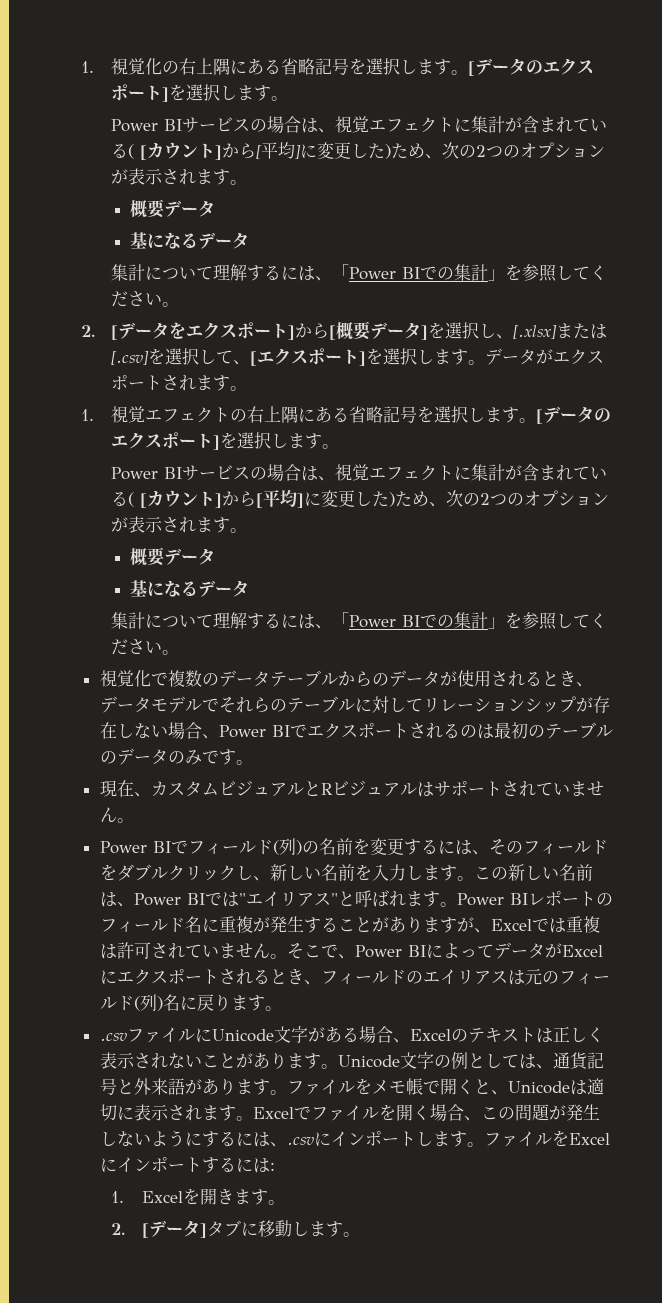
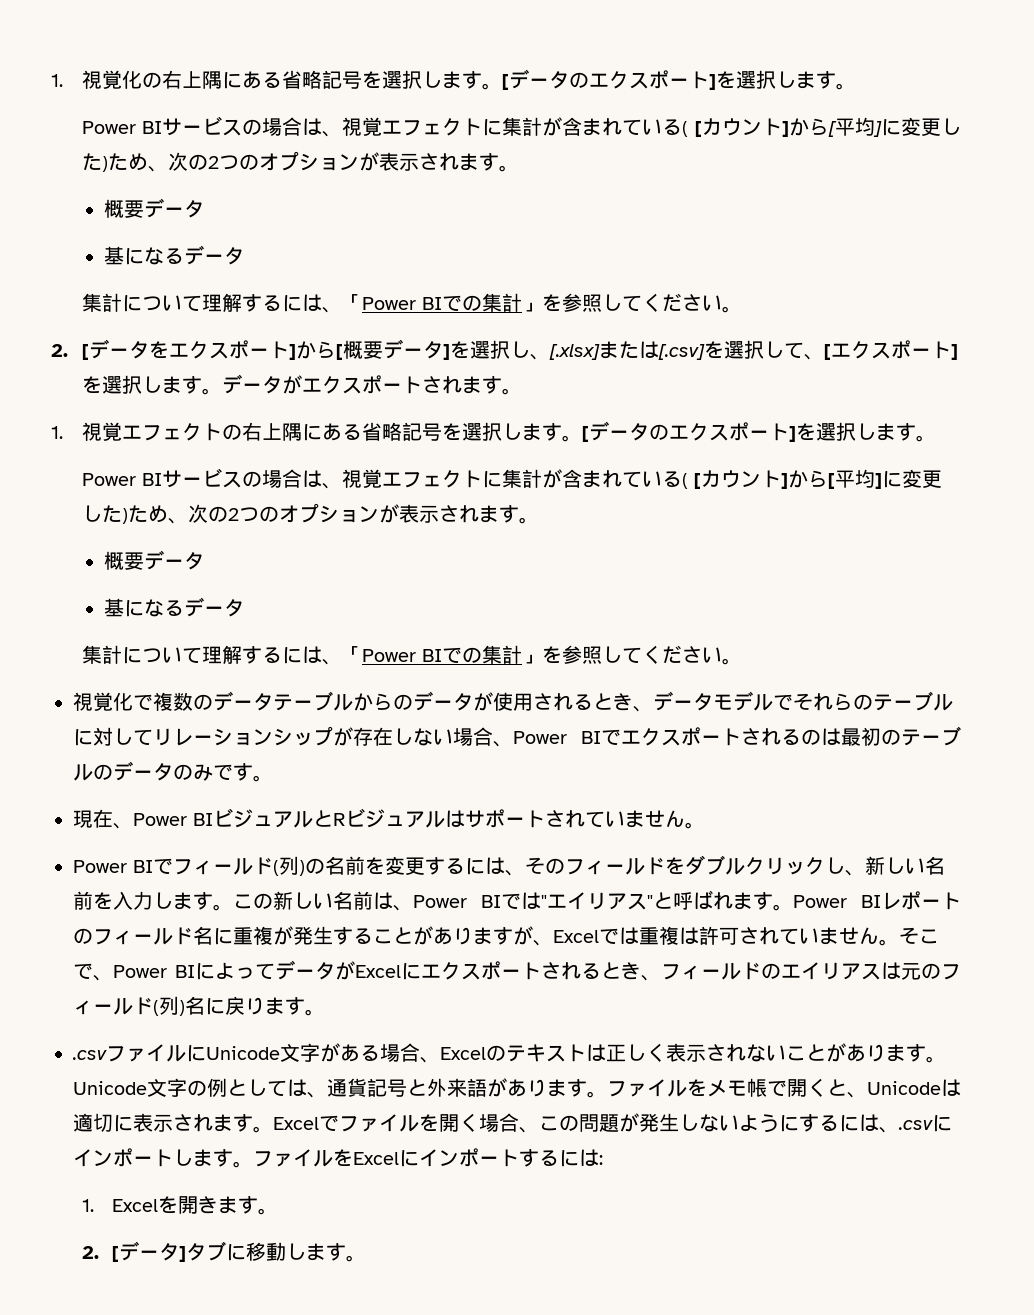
[150,781,219,797] カスタム -> [133,813,213,826] Power BI

